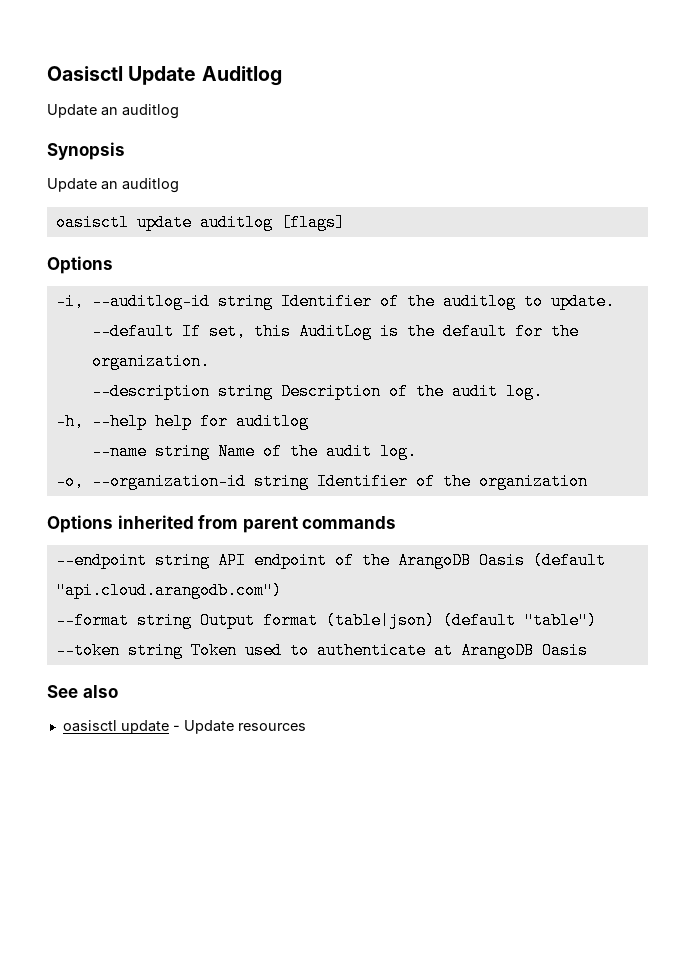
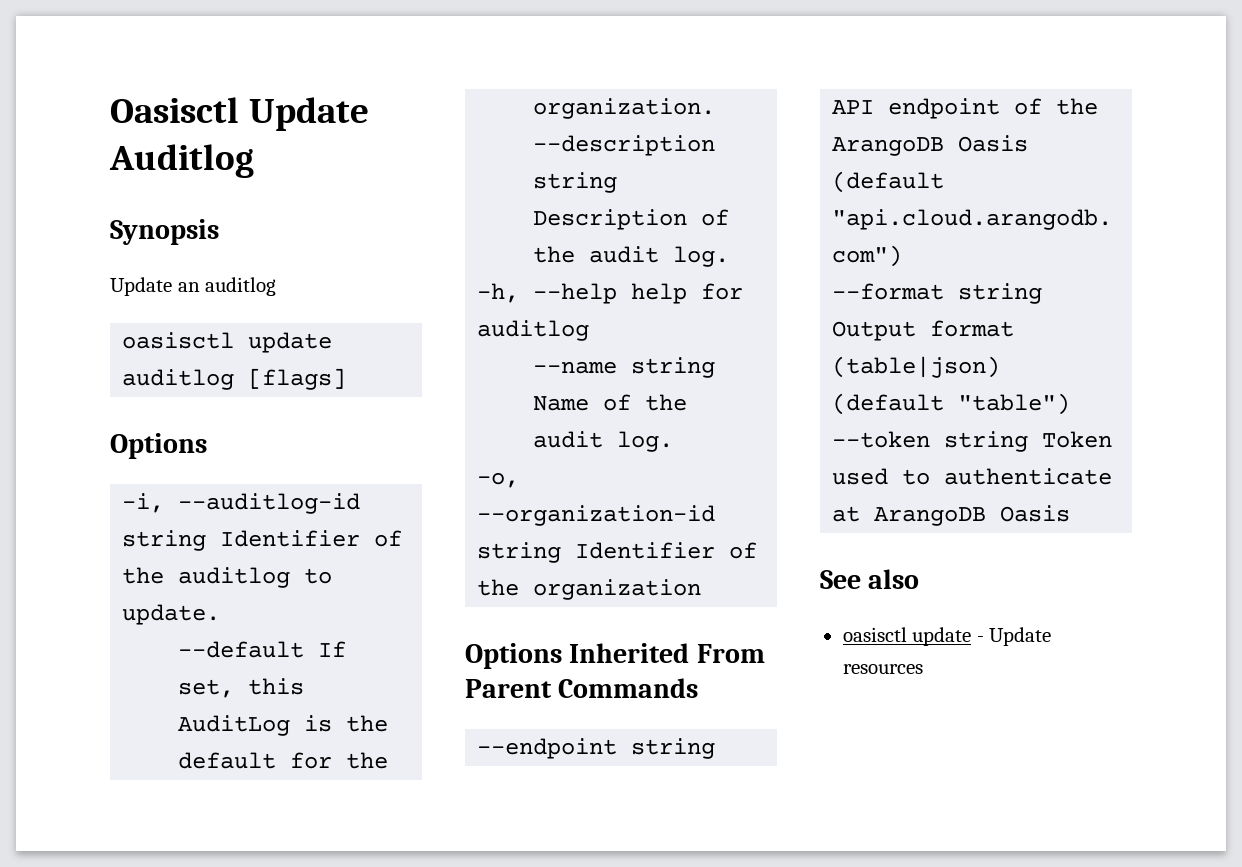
[47,104,179,119] // Update an auditlog -> (254, 161) none
[117,515,397,533] inherited from parent commands -> [569,643,765,663] [465,678,699,698] Inherited From Parent Commands

